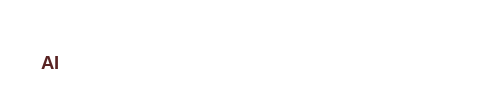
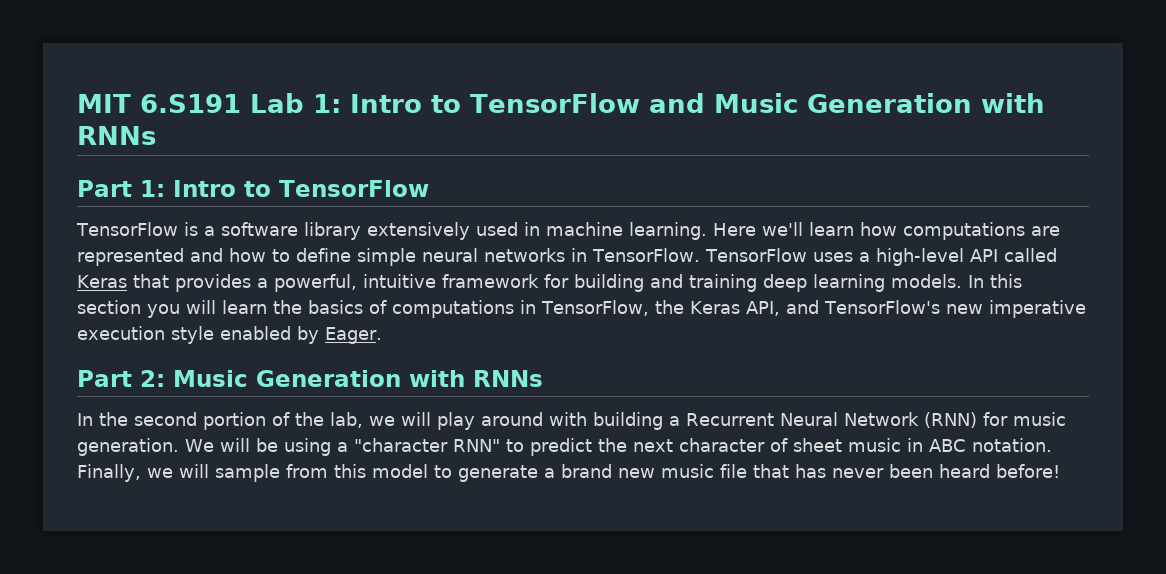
[41,56,59,69] AI -> [77,93,1045,113] [77,126,156,145] [77,180,429,197] [76,222,1060,240] [77,248,1057,266] [77,274,1022,292] [77,300,1086,318] [77,326,382,344] [77,370,543,387] [77,412,1066,430] [77,438,1052,456] [77,464,1060,482] MIT 6.S191 Lab 1: Intro to TensorFlow and Music Generation with RNNs // Part 1: Intro to TensorFlow // TensorFlow is a software library extensively used in machine learning. Here we'll learn how computations are represented and how to define simple neural networks in TensorFlow. TensorFlow uses a high-level API called Keras that provides a powerful, intuitive framework for building and training deep learning models. In this section you will learn the basics of computations in TensorFlow, the Keras API, and TensorFlow's new imperative execution style enabled by Eager. // Part 2: Music Generation with RNNs // In the second portion of the lab, we will play around with building a Recurrent Neural Network (RNN) for music generation. We will be using a "character RNN" to predict the next character of sheet music in ABC notation. Finally, we will sample from this model to generate a brand new music file that has never been heard before!

